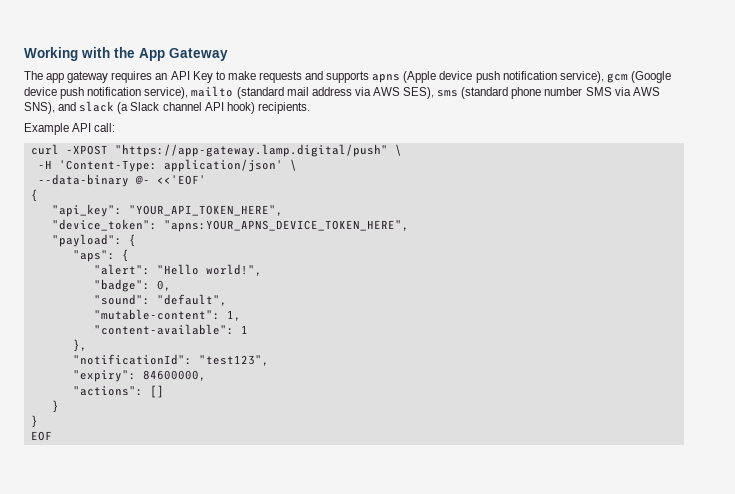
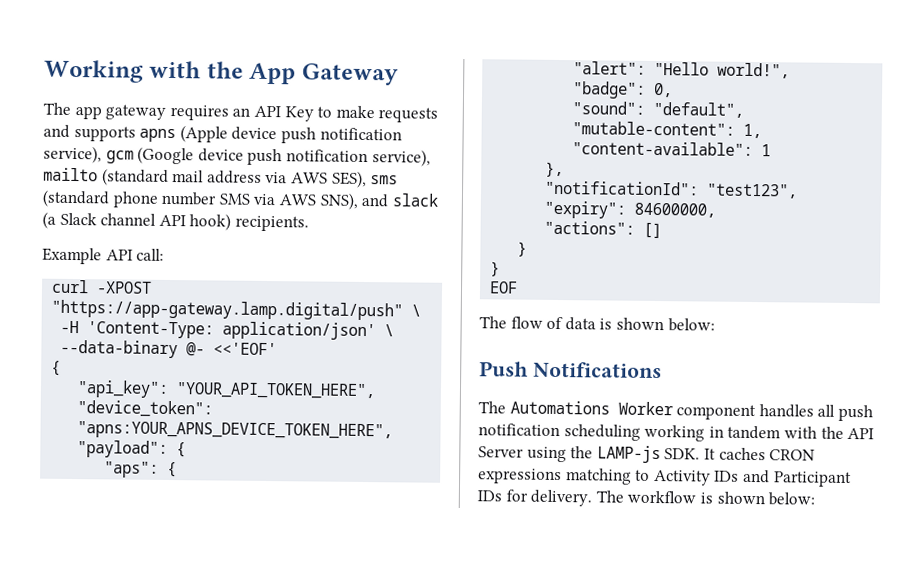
(52, 436) none -> [479,316,715,332] [479,361,662,379] [478,400,873,422] [478,423,875,442] [478,445,816,464] [478,468,852,488] [477,489,816,507] // The flow of data is shown below: // Push Notifications // The Automations Worker component handles all push notification scheduling working in tandem with the API Server using the LAMP-js SDK. It caches CRON expressions matching to Activity IDs and Participant IDs for delivery. The workflow is shown below:

